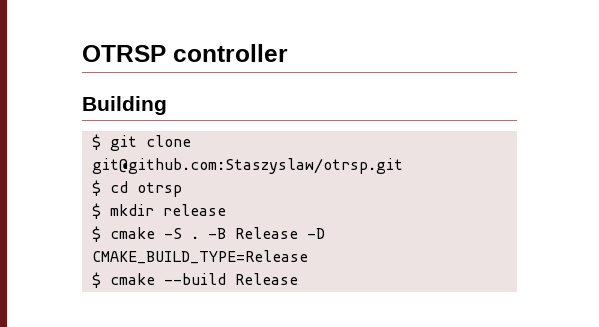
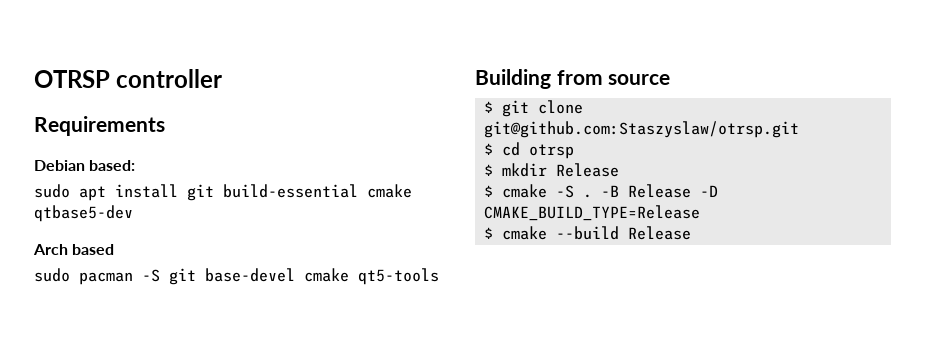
(288, 53) none -> [34,116,165,136] [34,160,136,171] [34,184,412,201] [34,205,133,222] [33,244,115,255] [34,268,439,285] // Requirements // Debian based: // sudo apt install git build-essential cmake qtbase5-dev // Arch based // sudo pacman -S git base-devel cmake qt5-tools
(167, 105) none -> [556,70,671,85] from source
[162,204,226,216] release -> [556,163,620,177] Release

